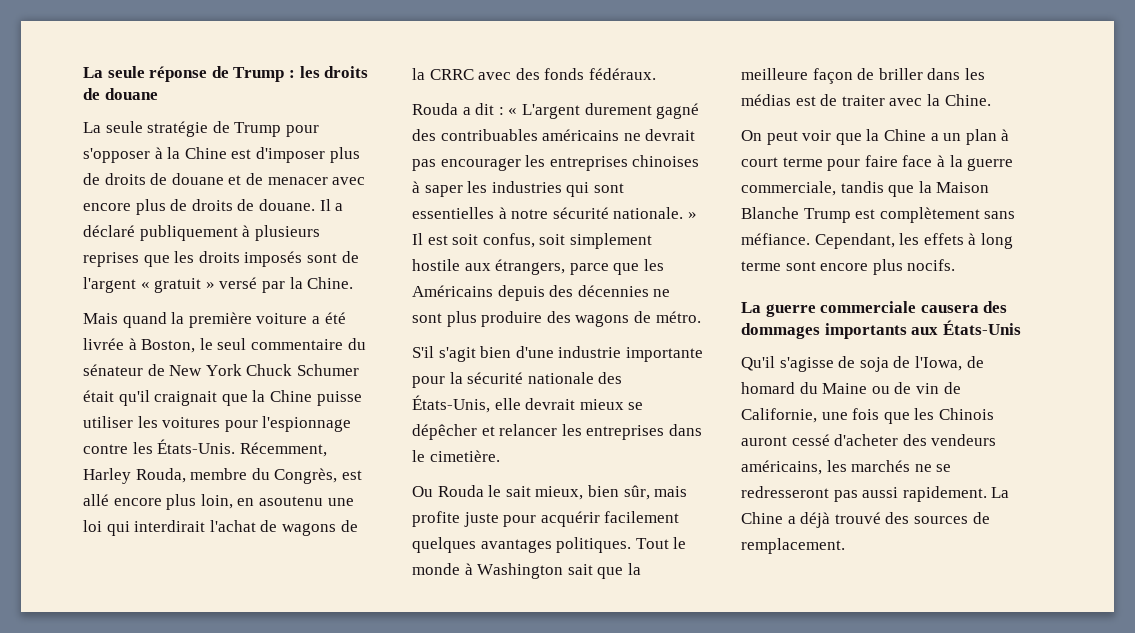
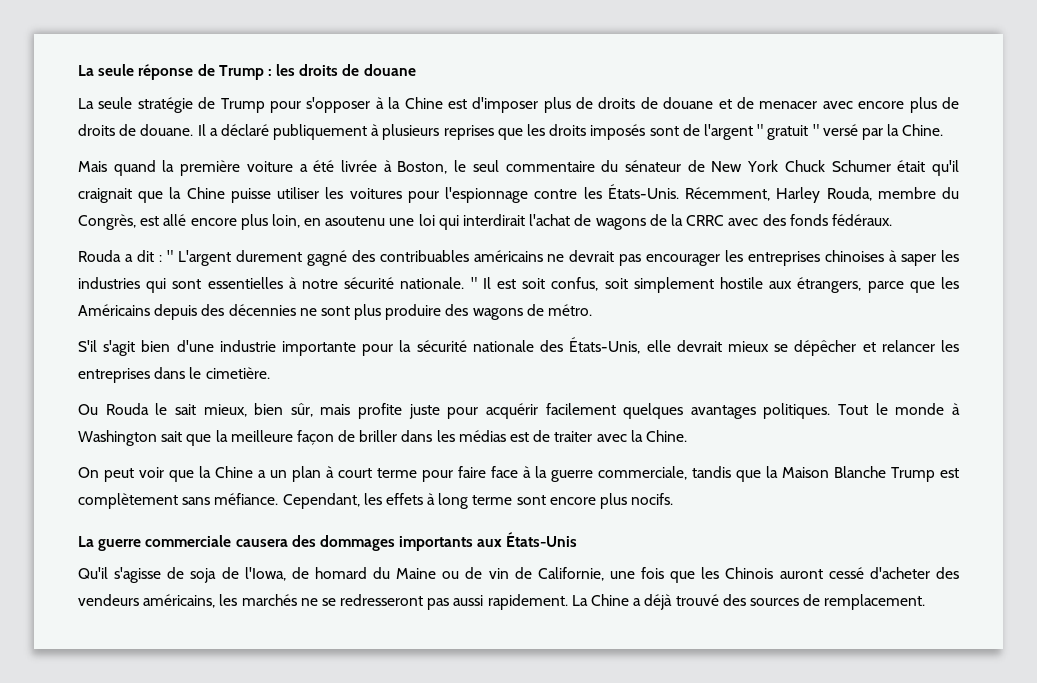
[140,278,215,293] « gratuit » -> [757,124,819,140] " gratuit "
[508,108,518,115] « -> [166,250,173,262] "
[687,212,697,219] » -> [470,277,477,289] "

